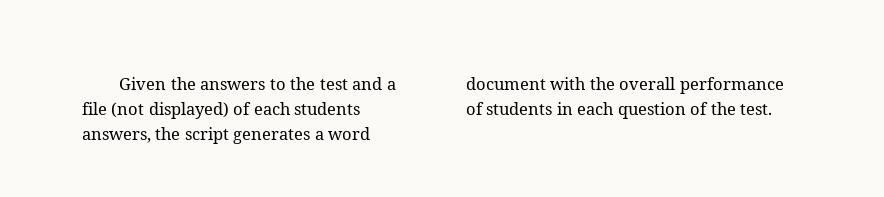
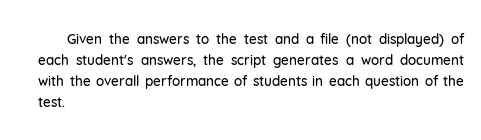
[294,102,361,115] students -> [76,54,134,65] student's

